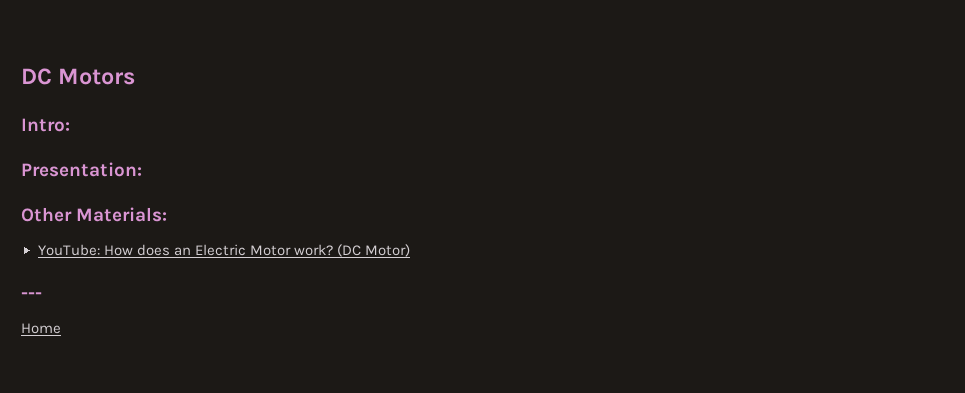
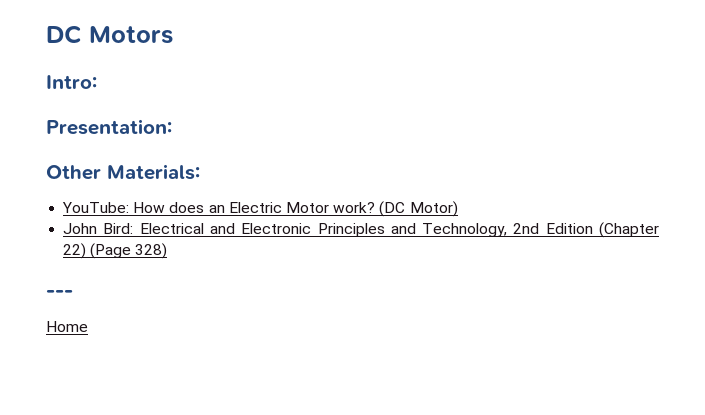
(410, 250) none -> [63,222,660,238] [63,243,168,259] // John Bird: Electrical and Electronic Principles and Technology, 2nd Edition (Chapter 22) (Page 328)

